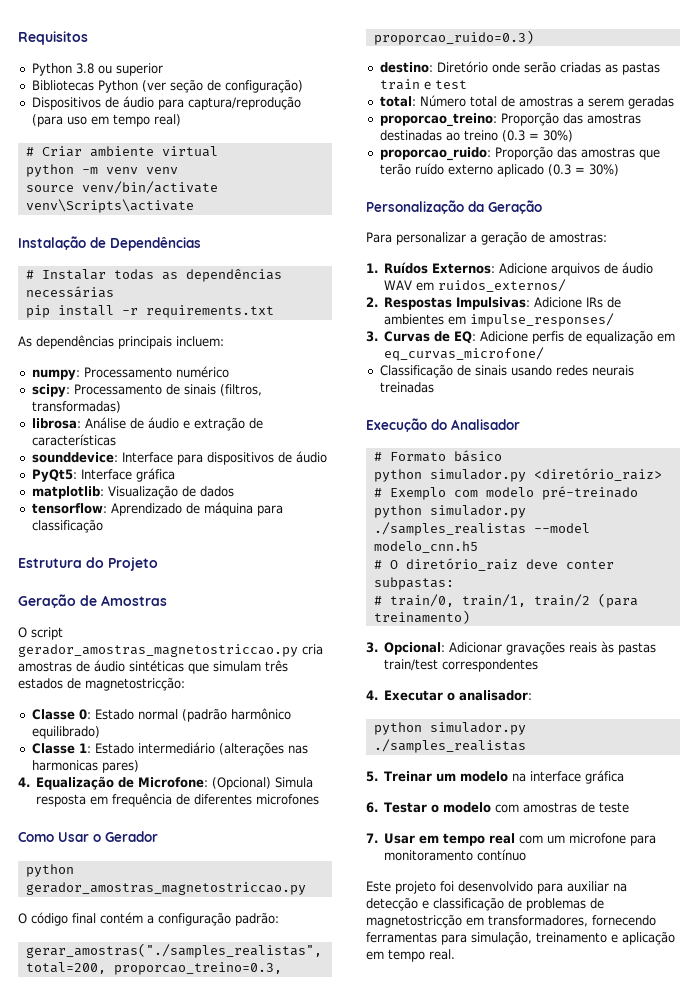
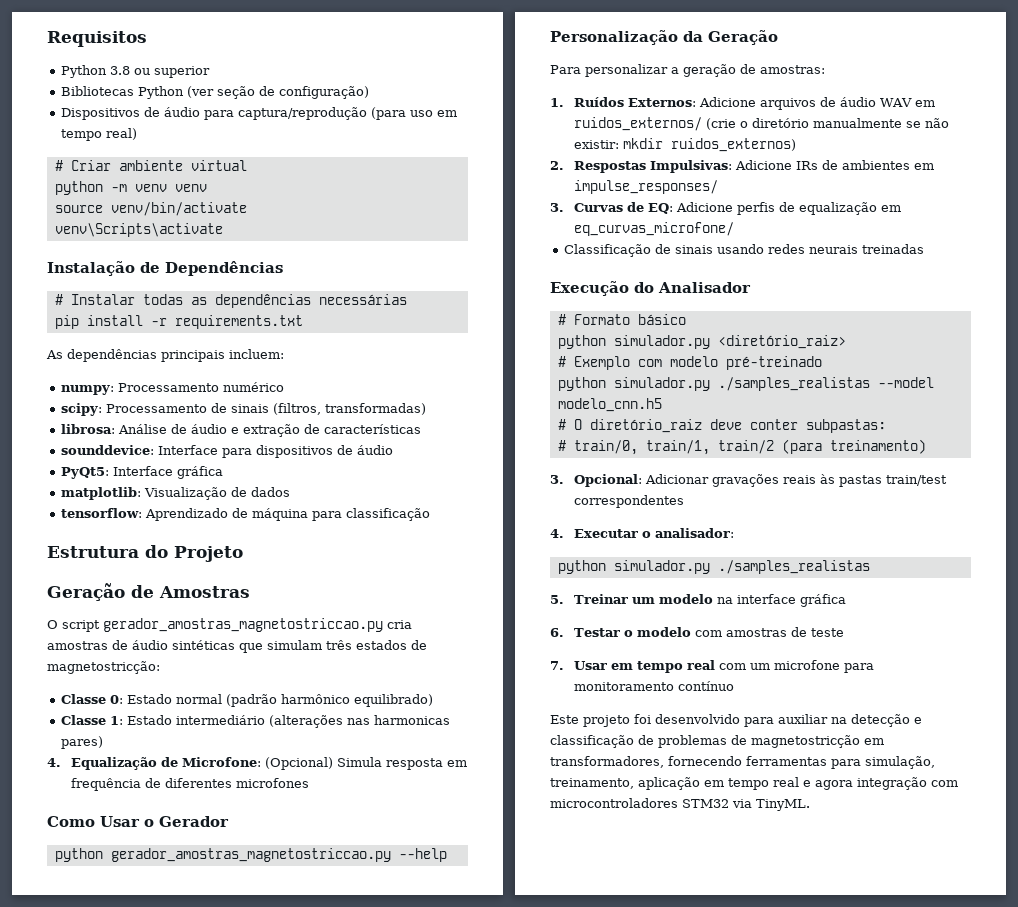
[18,912,279,926] [25,943,322,958] [25,962,282,975] [373,30,534,45] [379,61,660,75] [379,79,467,90] [379,95,674,109] [379,112,641,127] [379,130,573,142] [379,146,660,161] [379,163,619,177] // O código final contém a configuração padrão: // gerar_amostras("./samples_realistas", total=200, proporcao_treino=0.3, proporcao_ruido=0.3) // destino: Diretório onde serão criadas as pastas train e test // total: Número total de amostras a serem geradas // proporcao_treino: Proporção das amostras destinadas ao treino (0.3 = 30%) // proporcao_ruido: Proporção das amostras que terão ruído externo aplicado (0.3 = 30%) -> [398,848,447,862] --help
(567, 285) none -> [705,118,949,130] [573,138,796,152] (crie o diretório manualmente se não existir: mkdir ruidos_externos)
[536,932,618,943] treinamento e -> [550,778,634,789] treinamento,
[429,949,455,960] real. -> [773,777,958,790] [550,798,810,811] real e agora integração com microcontroladores STM32 via TinyML.

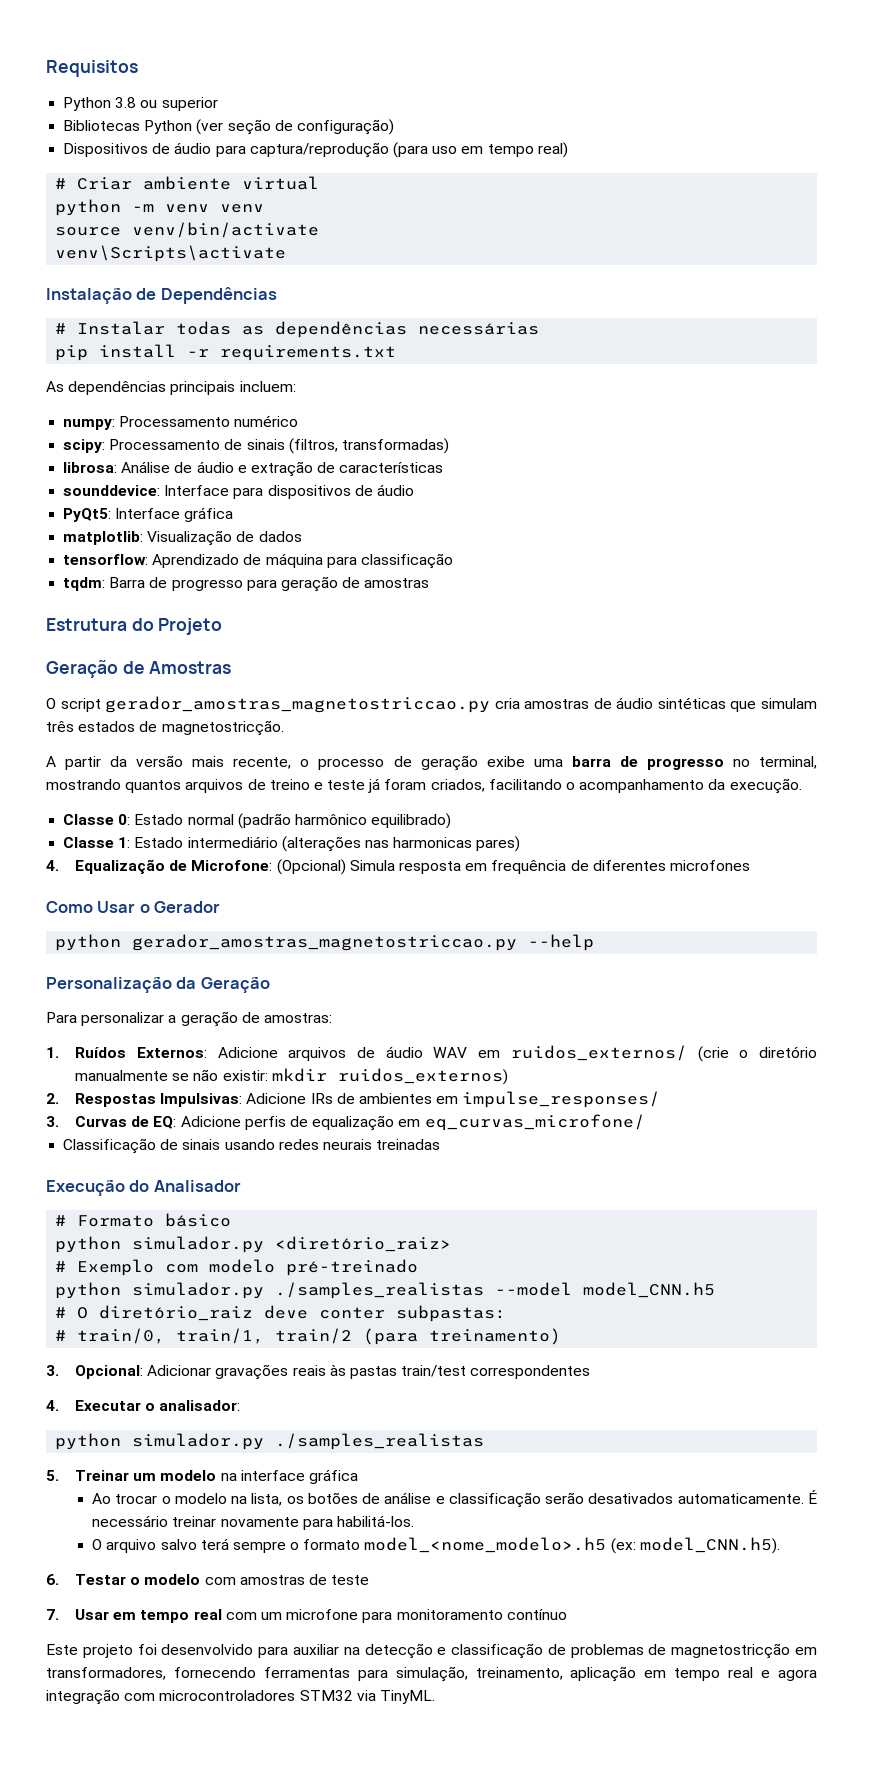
(431, 514) none -> [63,576,430,592] // tqdm: Barra de progresso para geração de amostras
[47,661,160,674] magnetostricção: -> [161,720,284,736] [46,755,817,771] [46,778,802,794] magnetostricção. // A partir da versão mais recente, o processo de geração exibe uma barra de progresso no terminal, mostrando quantos arquivos de treino e teste já foram criados, facilitando o acompanhamento da execução.
[557,398,662,412] modelo_cnn.h5 -> [583,1282,716,1298] model_CNN.h5
(846, 600) none -> [92,1490,817,1508] [92,1515,414,1530] [92,1537,780,1554] // Ao trocar o modelo na lista, os botões de análise e classificação serão desativados automaticamente. É necessário treinar novamente para habilitá-los. // O arquivo salvo terá sempre o formato model_<nome_modelo>.h5 (ex: model_CNN.h5).

